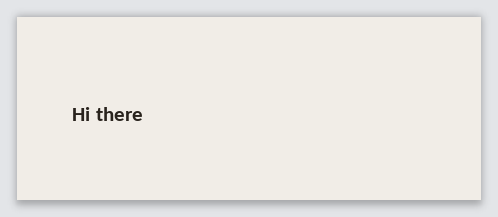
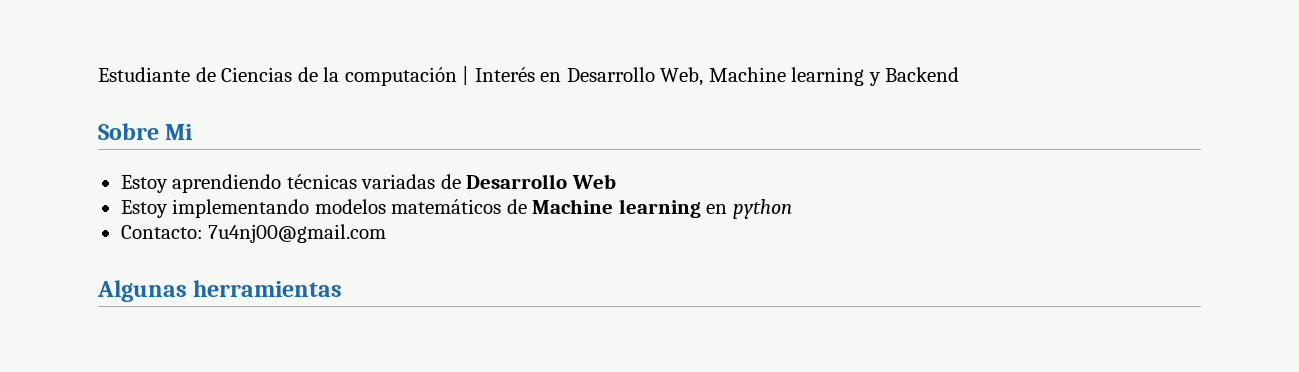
[72,107,143,121] Hi there -> [98,66,960,86] [98,123,194,140] [120,174,616,193] [120,199,792,219] [120,224,387,243] [97,280,343,302] Estudiante de Ciencias de la computación | Interés en Desarrollo Web, Machine learning y Backend // Sobre Mi // Estoy aprendiendo técnicas variadas de Desarrollo Web // Estoy implementando modelos matemáticos de Machine learning en python // Contacto: 7u4nj00@gmail.com // Algunas herramientas

